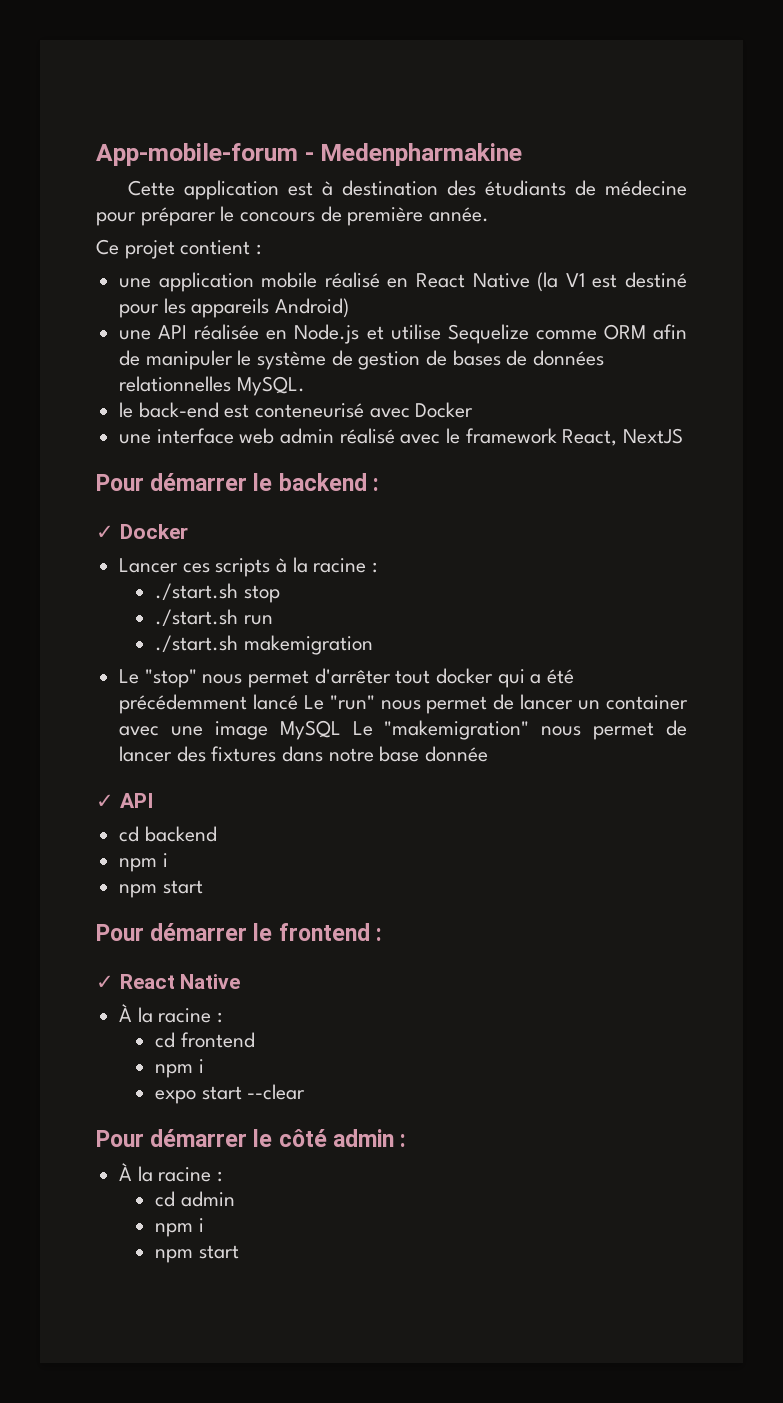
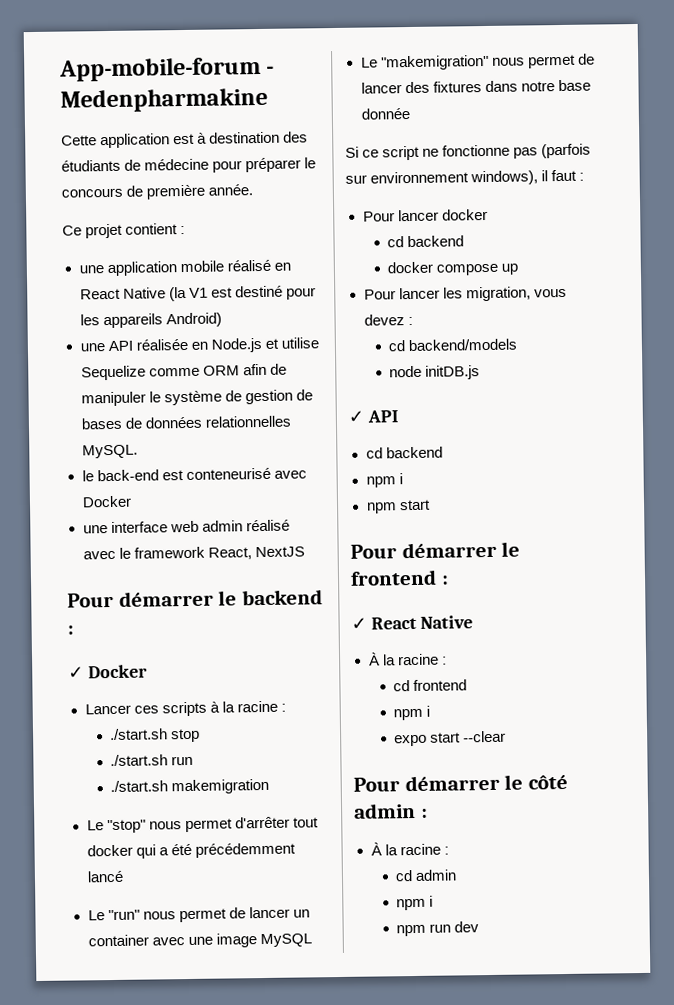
(298, 702) none -> (124, 876) //
(341, 730) none -> (312, 940) //
(489, 754) none -> [345,143,592,161] [345,169,585,186] [362,208,488,222] [387,235,465,248] [387,261,519,276] [363,286,567,302] [363,314,413,326] [388,338,518,352] [389,365,481,380] // Si ce script ne fonctionne pas (parfois sur environnement windows), il faut : // Pour lancer docker // cd backend // docker compose up // Pour lancer les migration, vous devez : // cd backend/models // node initDB.js
[198,1245,239,1259] start -> [429,921,480,933] run dev

